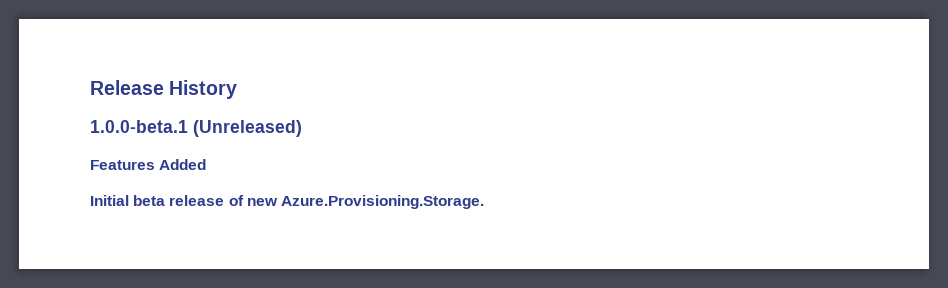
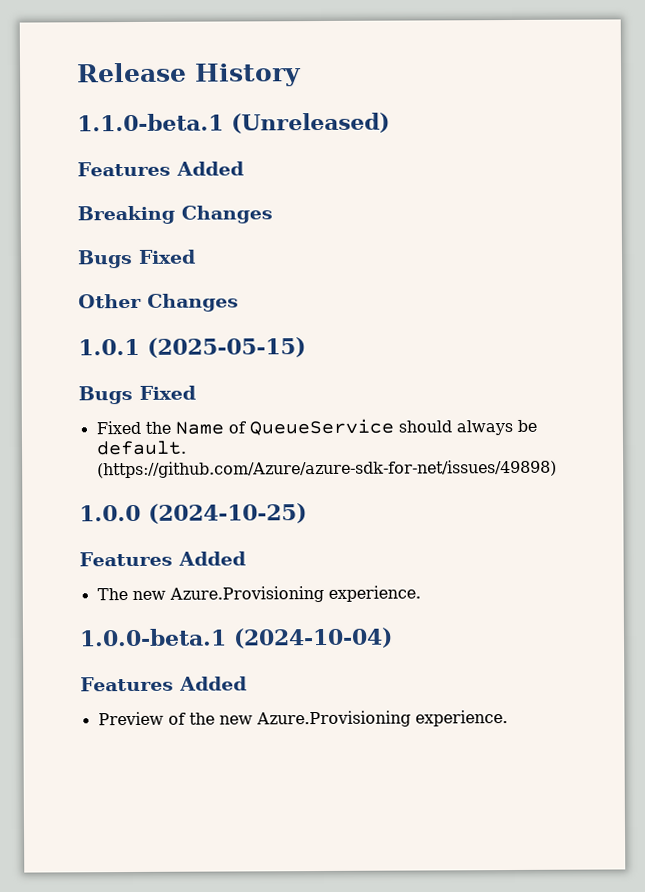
[90,120,188,133] 1.0.0-beta.1 -> [77,113,224,132] 1.1.0-beta.1
[90,195,484,209] Initial beta release of new Azure.Provisioning.Storage. -> [77,205,273,225] [77,249,196,269] [78,293,239,312] [78,337,306,358] [78,385,196,405] [95,418,537,436] [95,440,187,456] [96,459,557,479] [79,503,307,524] [79,551,246,567] [96,585,421,603] [79,627,393,649] [80,676,247,692] [97,710,508,728] Breaking Changes // Bugs Fixed // Other Changes // 1.0.1 (2025-05-15) // Bugs Fixed // Fixed the Name of QueueService should always be default. (https://github.com/Azure/azure-sdk-for-net/issues/49898) // 1.0.0 (2024-10-25) // Features Added // The new Azure.Provisioning experience. // 1.0.0-beta.1 (2024-10-04) // Features Added // Preview of the new Azure.Provisioning experience.

